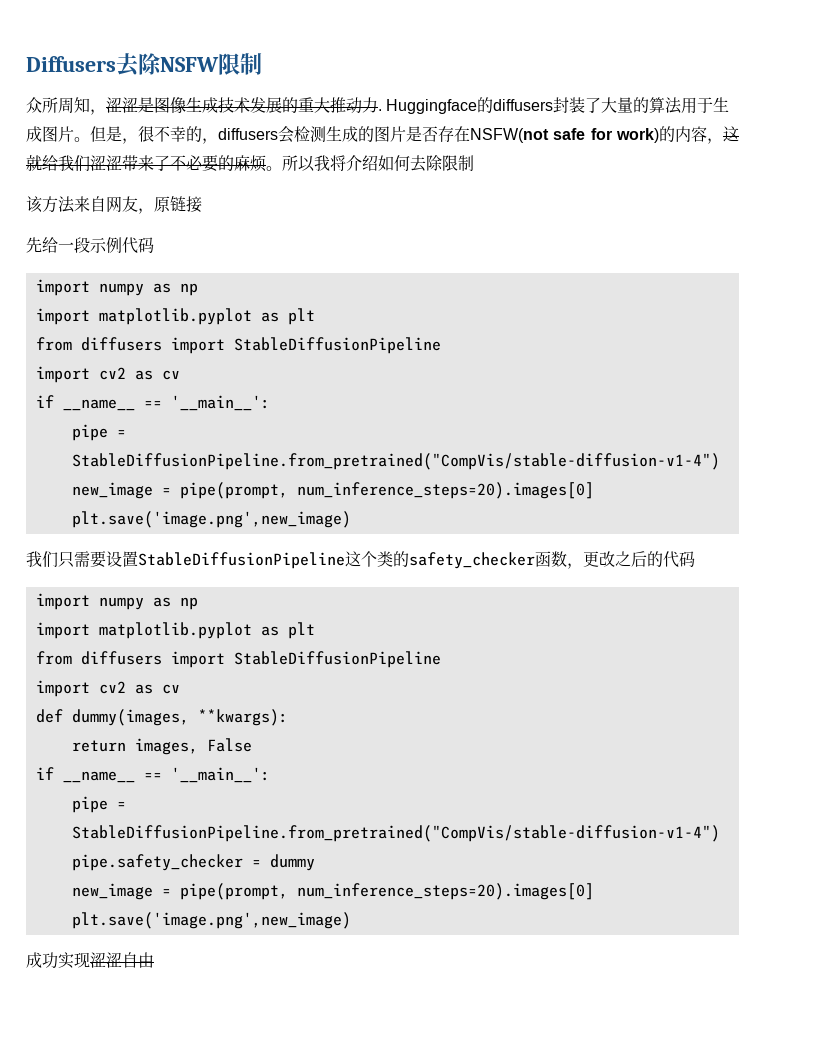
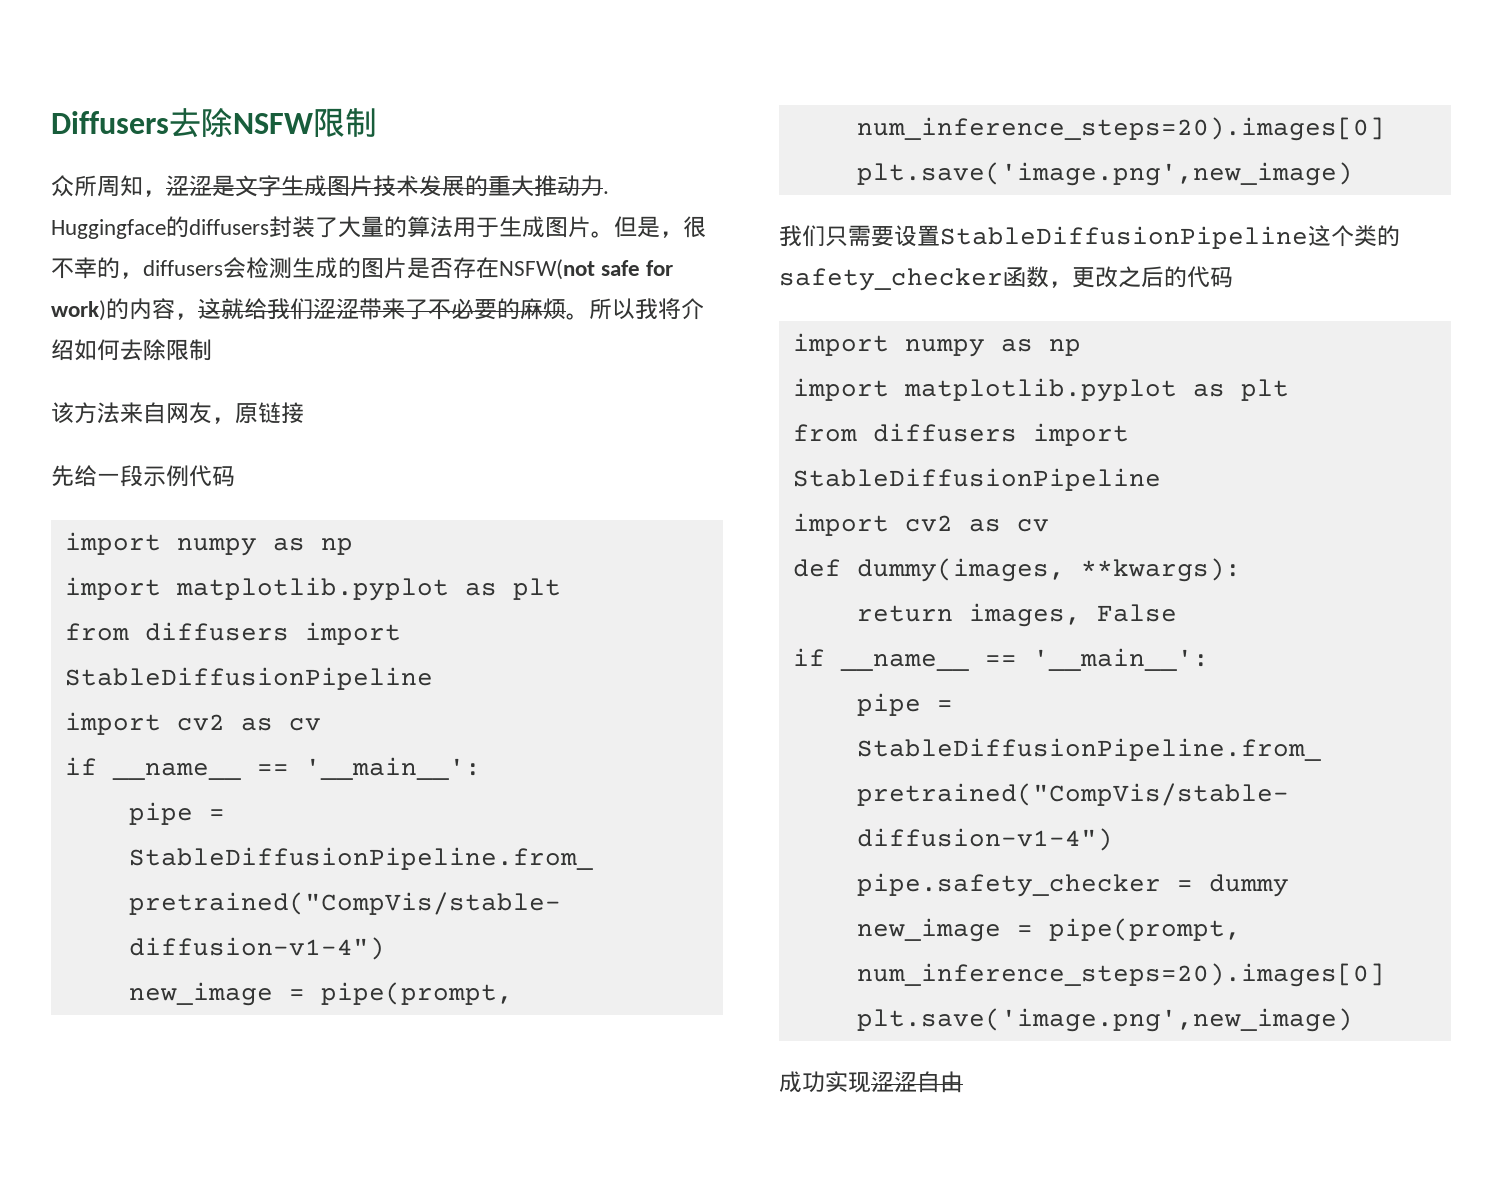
[154,97,218,114] 图像生成 -> [235,175,373,197] 文字生成图片

